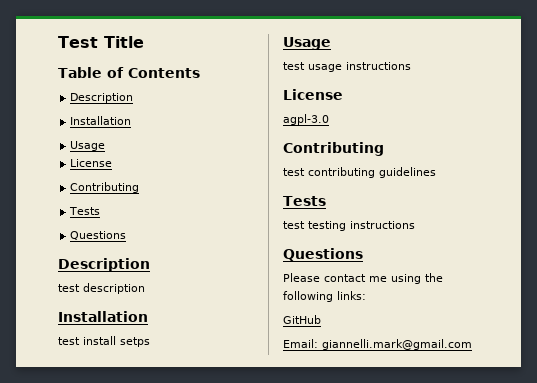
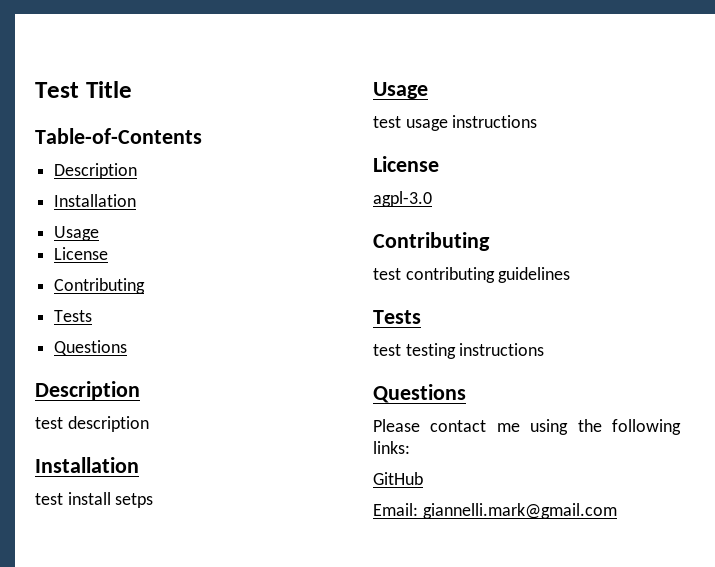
[58,67,200,78] Table of Contents -> [35,128,202,144] Table-of-Contents

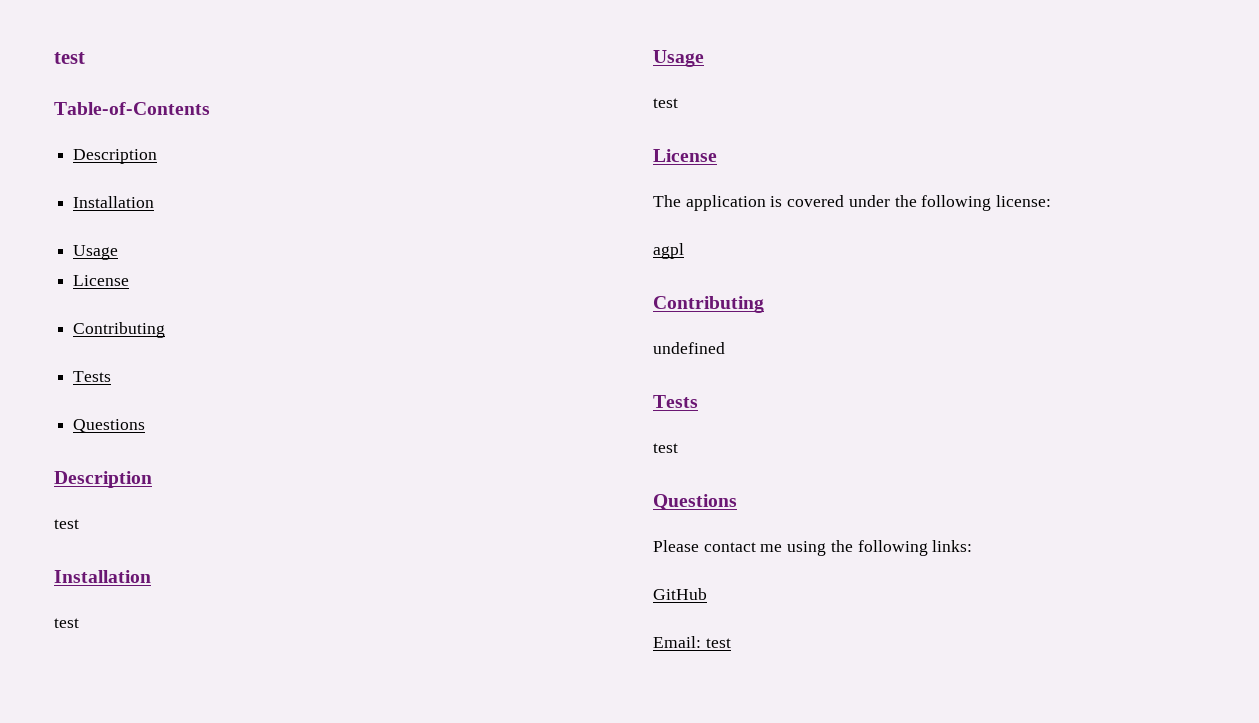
[35,81,132,98] Test Title -> [54,52,85,64] test
[67,416,149,432] description -> (79, 524) none
[67,492,154,508] install setps -> (79, 623) none
[405,115,538,131] [373,156,439,172] [373,191,432,207] [373,232,490,251] [373,267,571,283] usage instructions // License // agpl-3.0 // Contributing // test contributing guidelines -> [653,149,717,162] [653,195,1052,211] [653,243,684,259] [653,296,764,313] [653,342,725,354] // License // The application is covered under the following license: // agpl // Contributing // undefined
[405,343,545,359] testing instructions -> (678, 448) none
[422,503,617,519] giannelli.mark@gmail.com -> [705,638,731,648] test

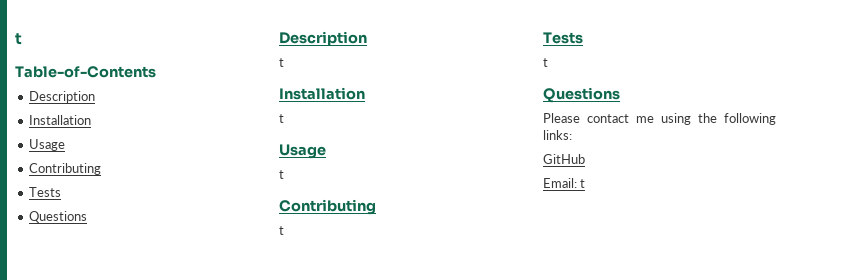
[54,52,85,64] test -> [15,33,22,45] t
[73,275,130,286] // License -> (65, 145) none
[54,519,79,529] [54,570,151,583] [54,618,79,628] [653,50,704,67] [653,98,678,108] [653,149,717,162] [653,195,1052,211] [653,243,684,259] [653,296,764,313] [653,342,725,354] [653,395,698,408] [653,443,678,453] test // Installation // test // Usage // test // License // The application is covered under the following license: // agpl // Contributing // undefined // Tests // test -> [279,58,284,67] [279,87,365,100] [279,114,284,123] [279,144,326,159] [279,170,284,179] [279,199,376,215] [279,226,284,235] [543,32,583,44] [543,58,548,67] t // Installation // t // Usage // t // Contributing // t // Tests // t
[705,638,731,648] test -> [580,179,586,188] t

